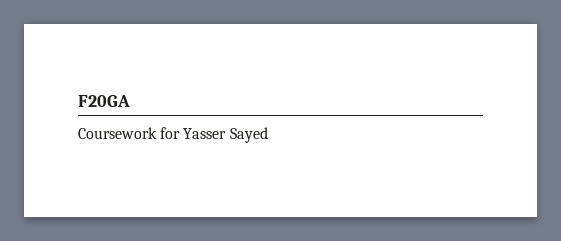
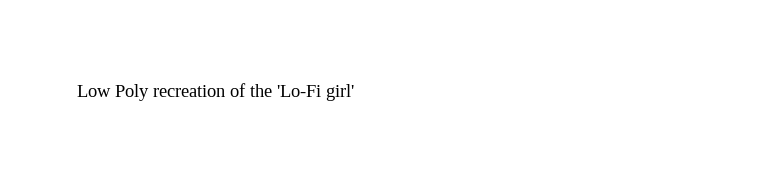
[78,95,130,107] [78,127,268,143] F20GA // Coursework for Yasser Sayed -> [77,83,354,101] Low Poly recreation of the 'Lo-Fi girl'

